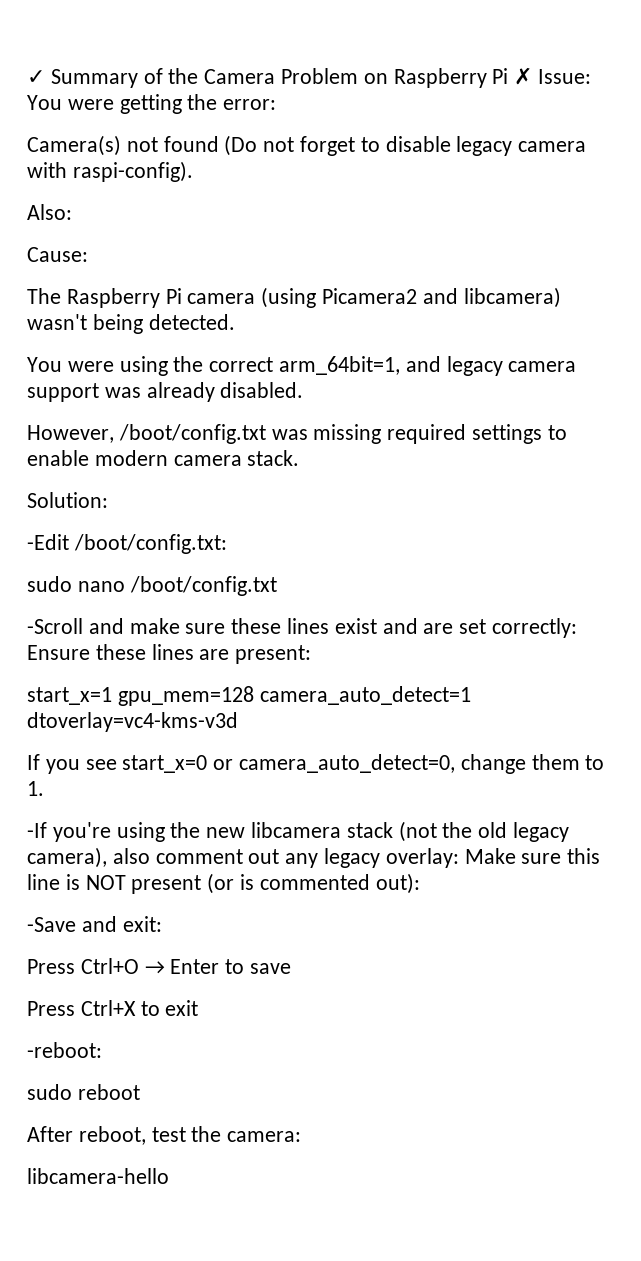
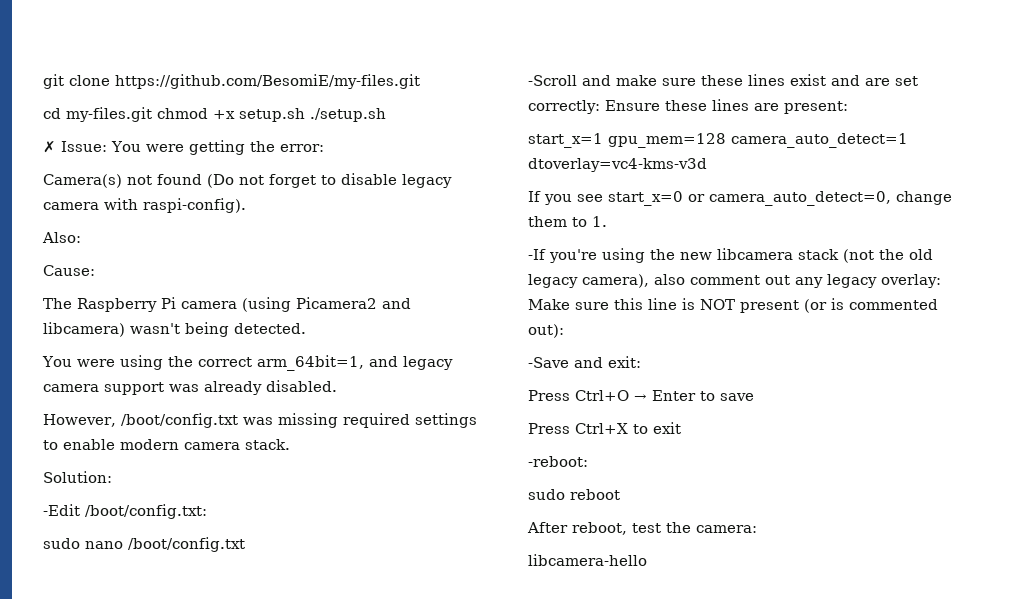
[27,68,509,88] ✓ Summary of the Camera Problem on Raspberry Pi -> [43,74,420,89] [43,107,386,122] git clone https://github.com/BesomiE/my-files.git // cd my-files.git chmod +x setup.sh ./setup.sh //

